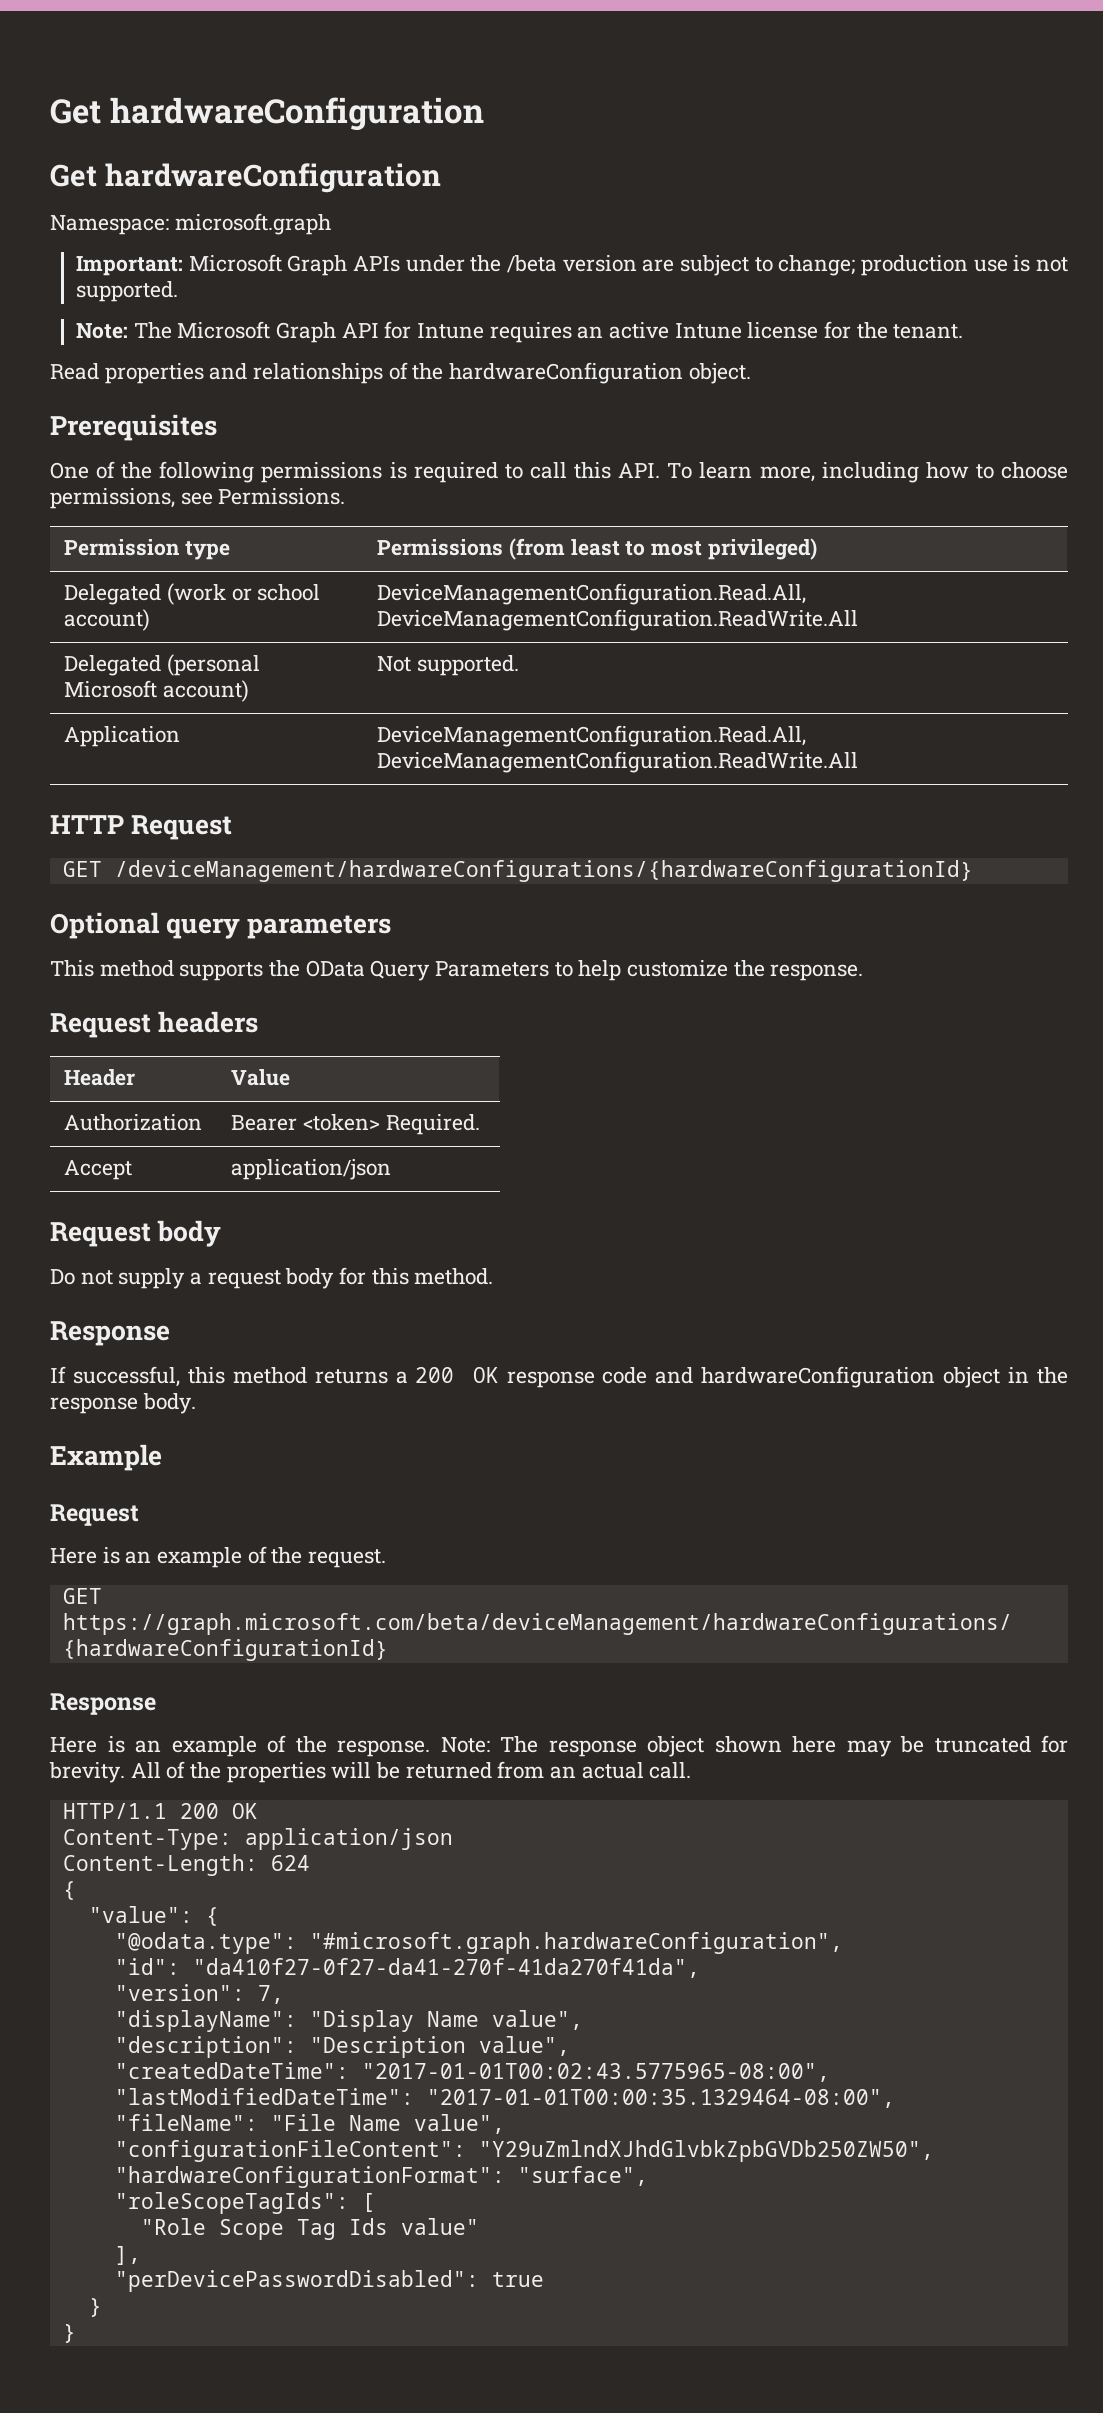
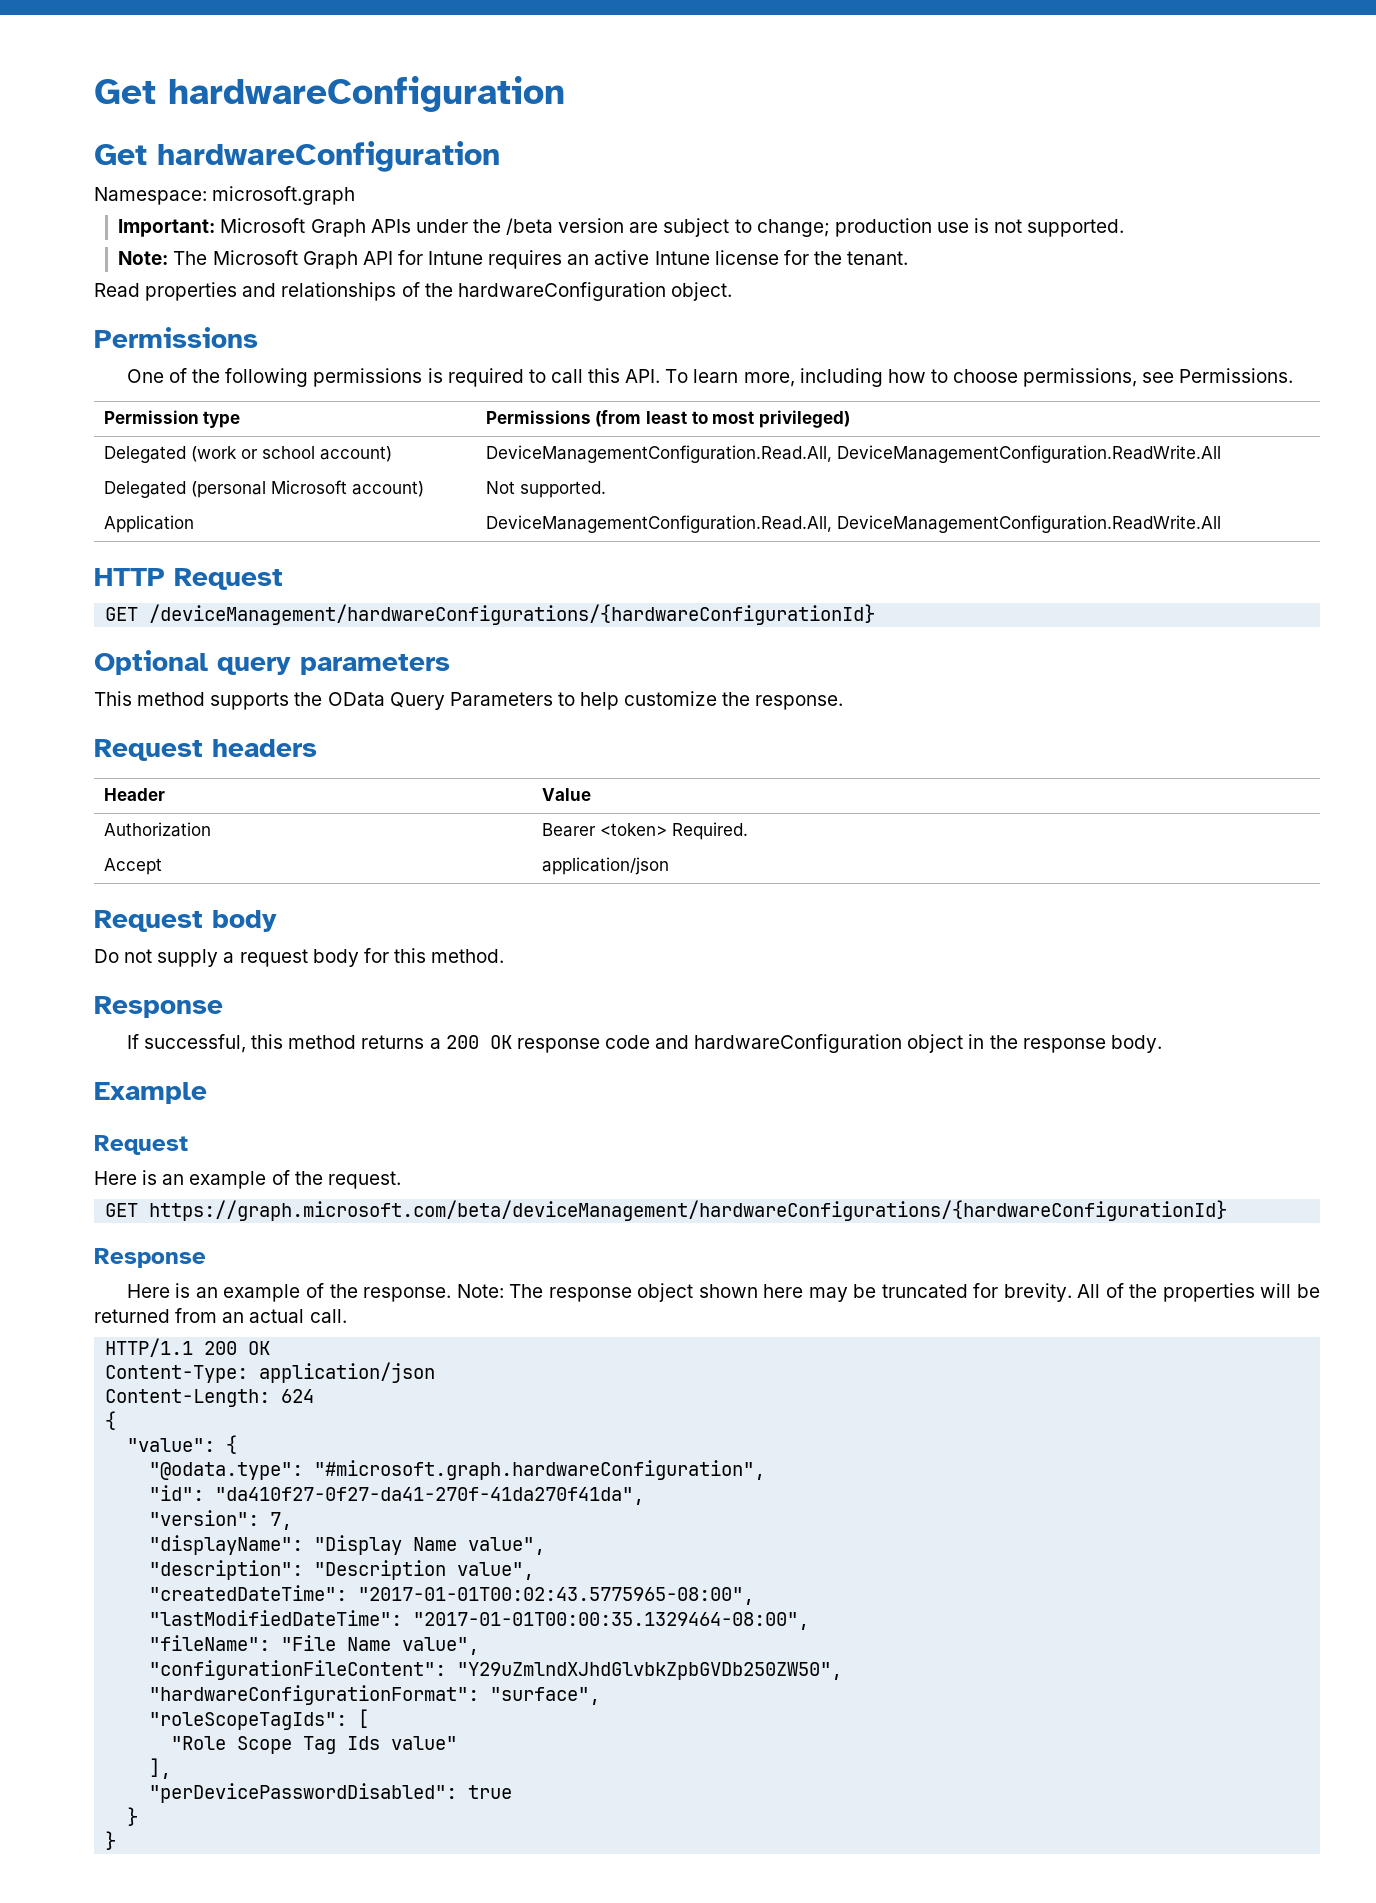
[50,414,217,441] Prerequisites -> [94,327,258,348] Permissions

